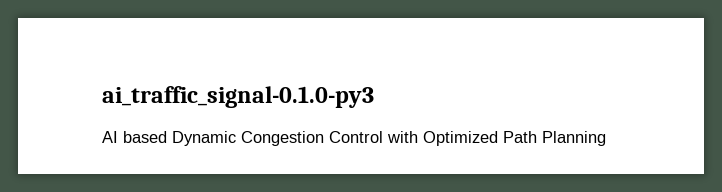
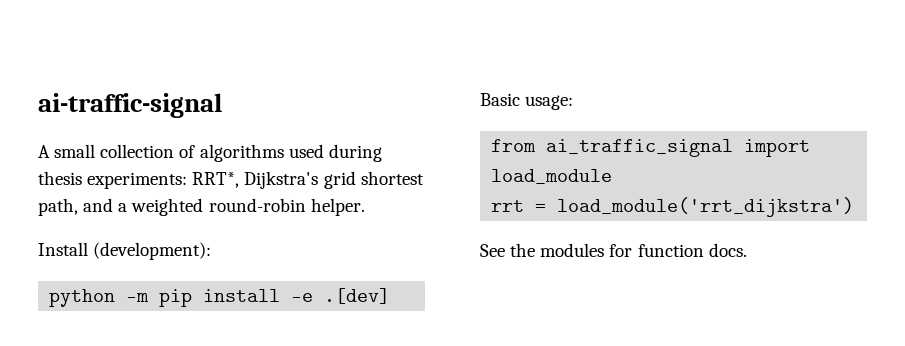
[102,86,374,108] [102,131,606,146] ai_traffic_signal-0.1.0-py3 // AI based Dynamic Congestion Control with Optimized Path Planning -> [38,93,222,118] [38,144,382,162] [38,171,424,189] [38,198,365,216] [38,242,212,260] [49,288,391,307] [480,93,574,110] [491,139,811,157] [491,169,613,184] [491,197,855,217] [480,243,747,257] ai-traffic-signal // A small collection of algorithms used during thesis experiments: RRT*, Dijkstra's grid shortest path, and a weighted round-robin helper. // Install (development): // python -m pip install -e .[dev] // Basic usage: // from ai_traffic_signal import load_module // rrt = load_module('rrt_dijkstra') // See the modules for function docs.

